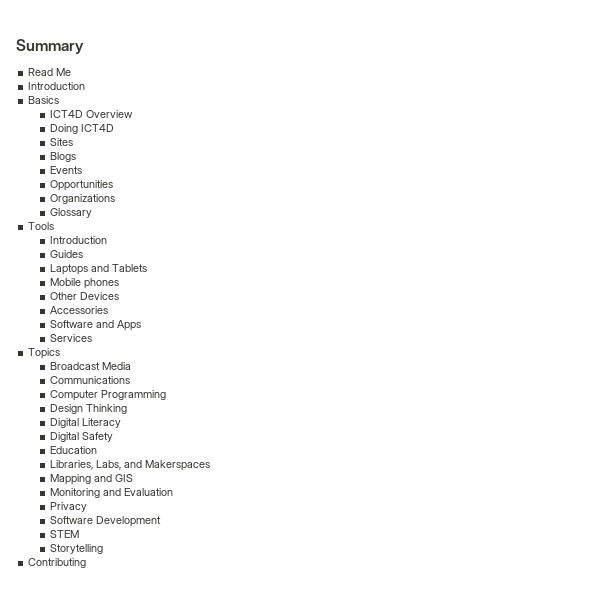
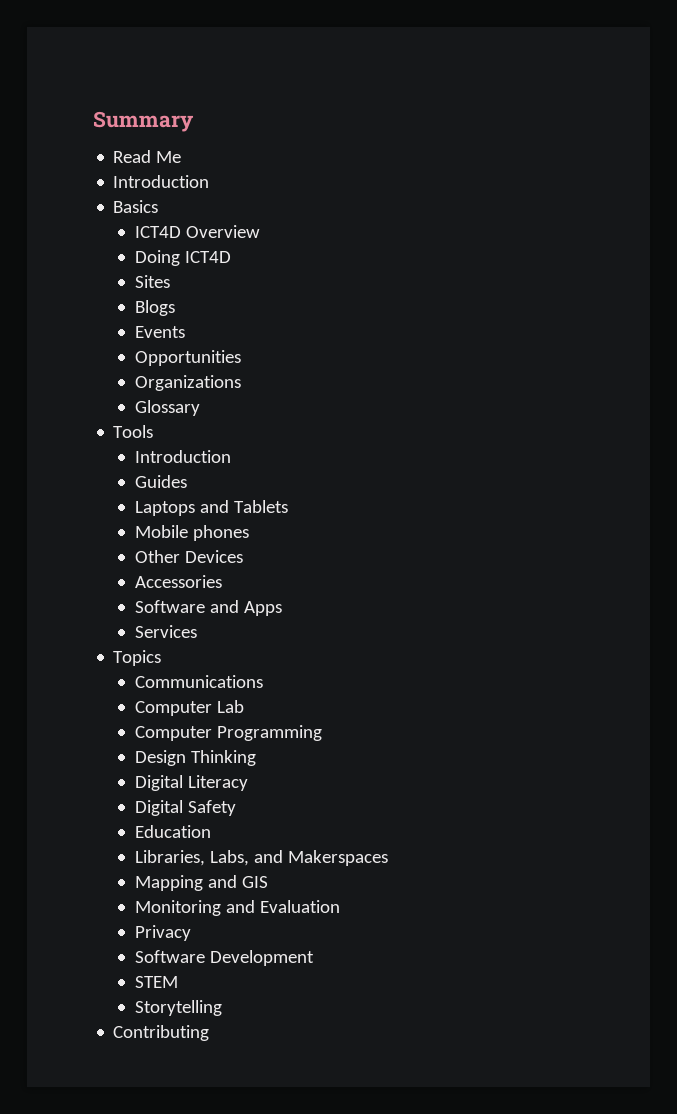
[49,362,131,370] [49,376,130,384] Broadcast Media // Communications -> [134,675,263,688] [134,700,244,716] Communications // Computer Lab

